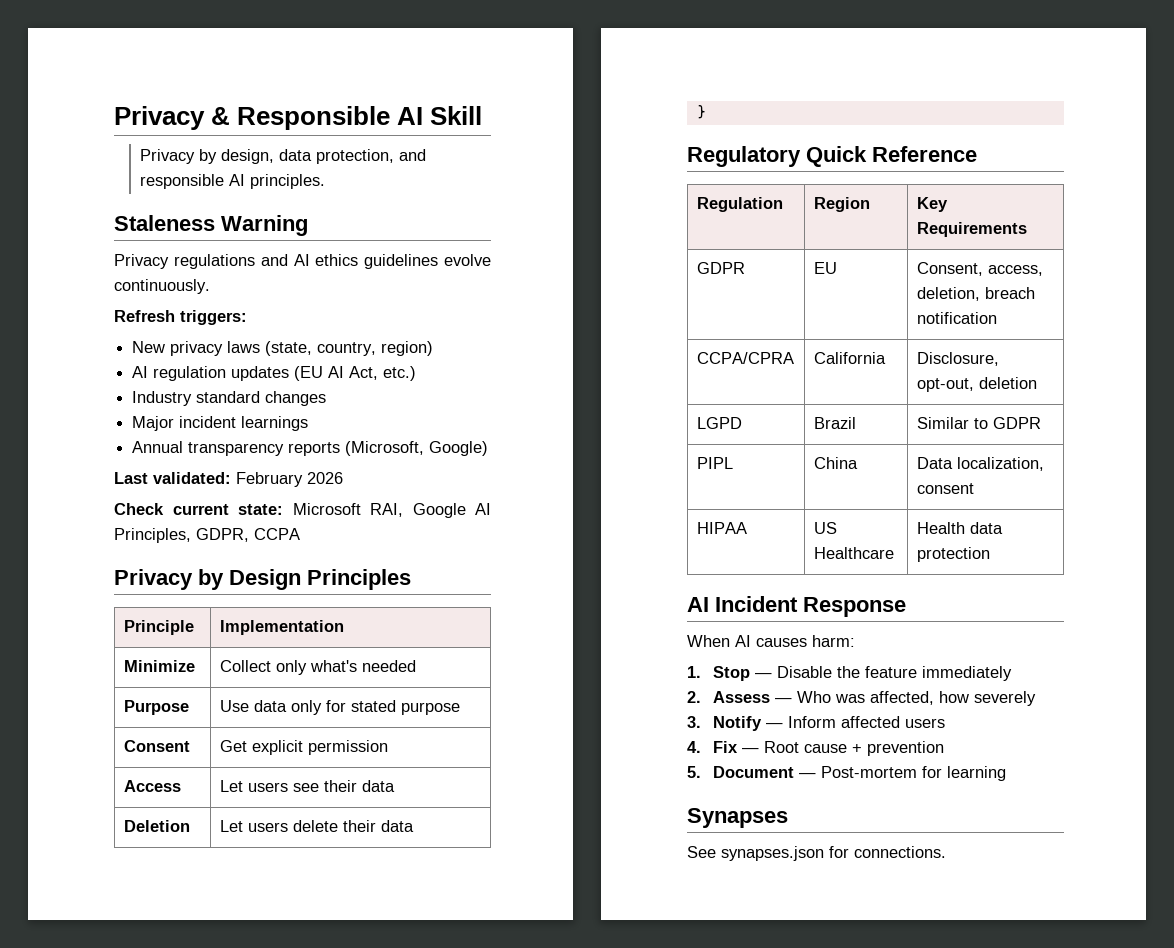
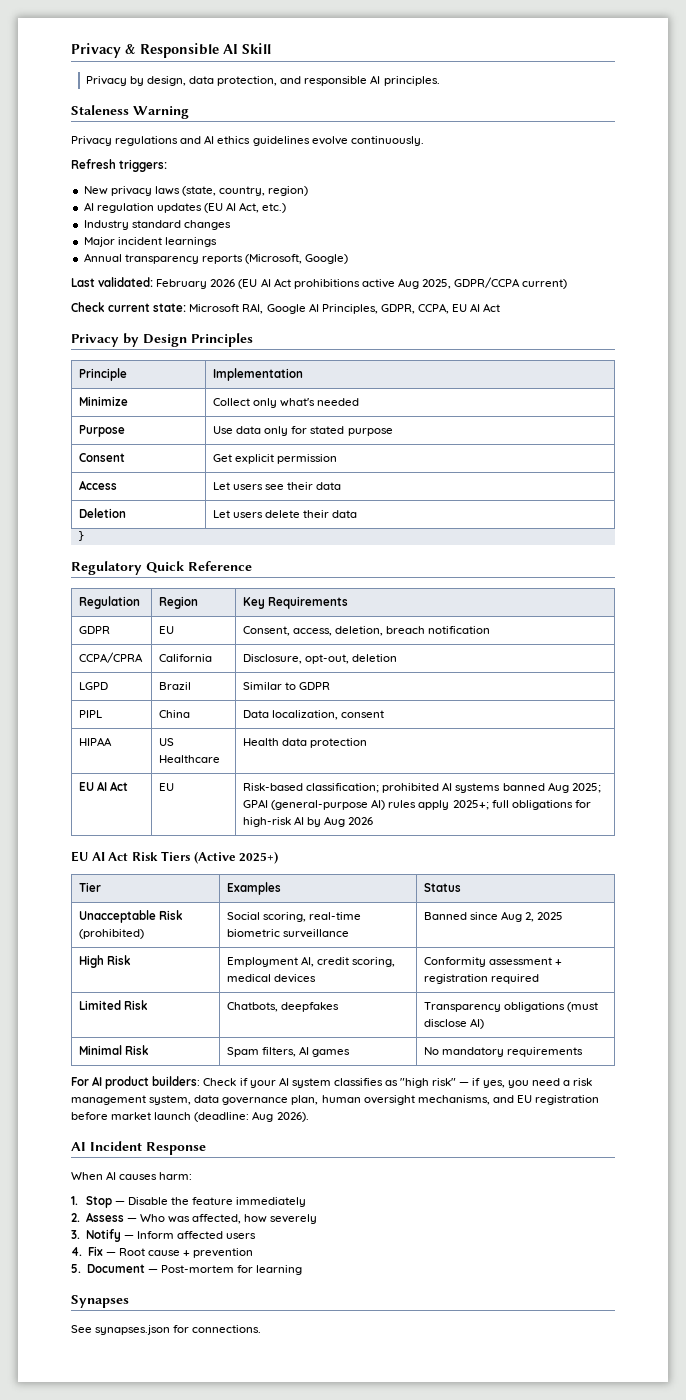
(343, 478) none -> [238,277,568,289] (EU AI Act prohibitions active Aug 2025, GDPR/CCPA current)
[254,528,300,540] CCPA -> [417,303,501,314] CCPA, EU AI Act
(990, 554) none -> [79,781,129,791] [159,783,175,791] [243,782,601,793] [243,799,591,810] [243,816,374,827] [71,851,279,864] [79,882,102,892] [227,882,282,895] [424,883,462,892] [79,910,184,923] [79,929,145,939] [227,912,362,922] [227,929,350,938] [424,911,564,922] [79,955,132,968] [227,956,396,967] [227,974,317,983] [424,957,563,967] [424,974,540,984] [79,1000,149,1010] [227,1002,340,1012] [424,1002,599,1012] [424,1018,485,1029] [79,1045,150,1055] [227,1046,351,1057] [424,1047,584,1057] [71,1076,592,1089] [71,1095,600,1105] [71,1111,309,1122] // EU AI Act | EU | Risk-based classification; prohibited AI systems banned Aug 2025; GPAI (general-purpose AI) rules apply 2025+; full obligations for high-risk AI by Aug 2026 // EU AI Act Risk Tiers (Active 2025+) // Tier | Examples | Status // Unacceptable Risk (prohibited) | Social scoring, real-time biometric surveillance | Banned since Aug 2, 2025 // High Risk | Employment AI, credit scoring, medical devices | Conformity assessment + registration required // Limited Risk | Chatbots, deepfakes | Transparency obligations (must disclose AI) // Minimal Risk | Spam filters, AI games | No mandatory requirements // For AI product builders: Check if your AI system classifies as "high risk" — if yes, you need a risk management system, data governance plan, human oversight mechanisms, and EU registration before market launch (deadline: Aug 2026).

